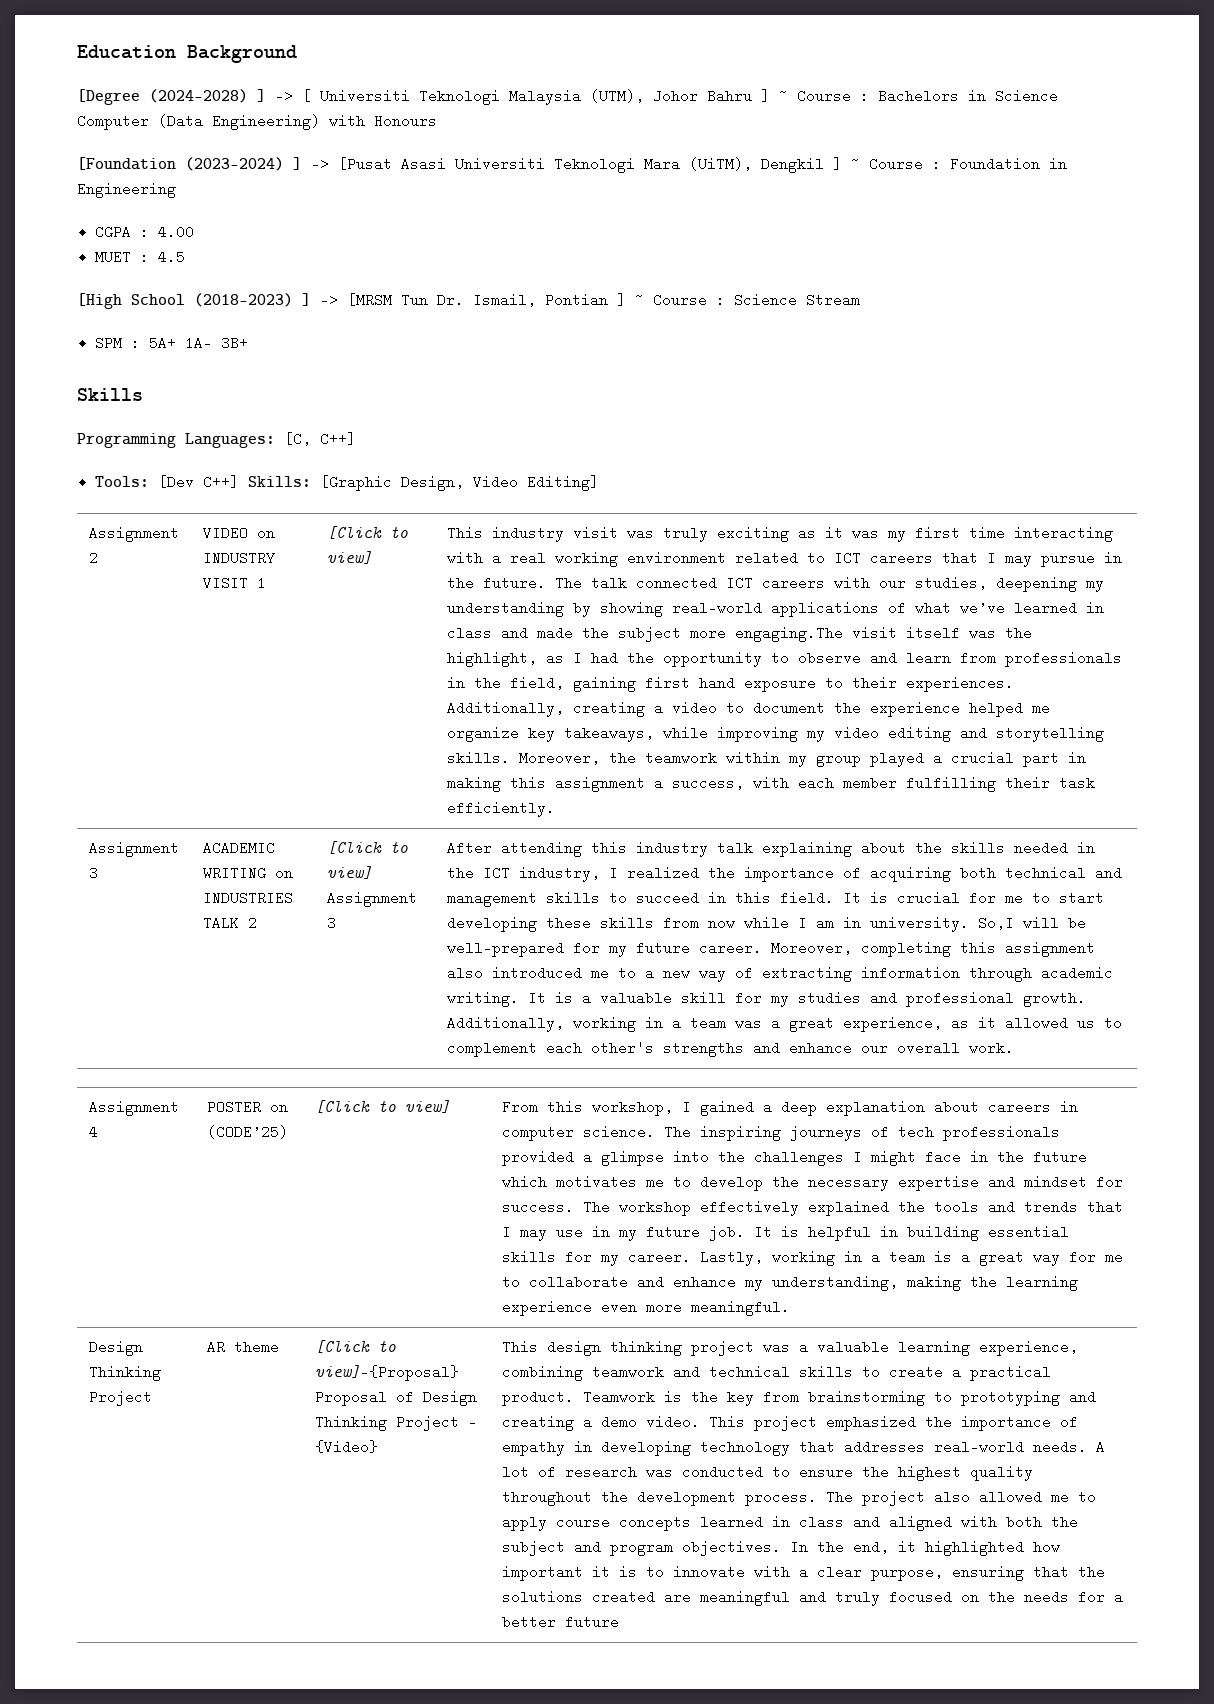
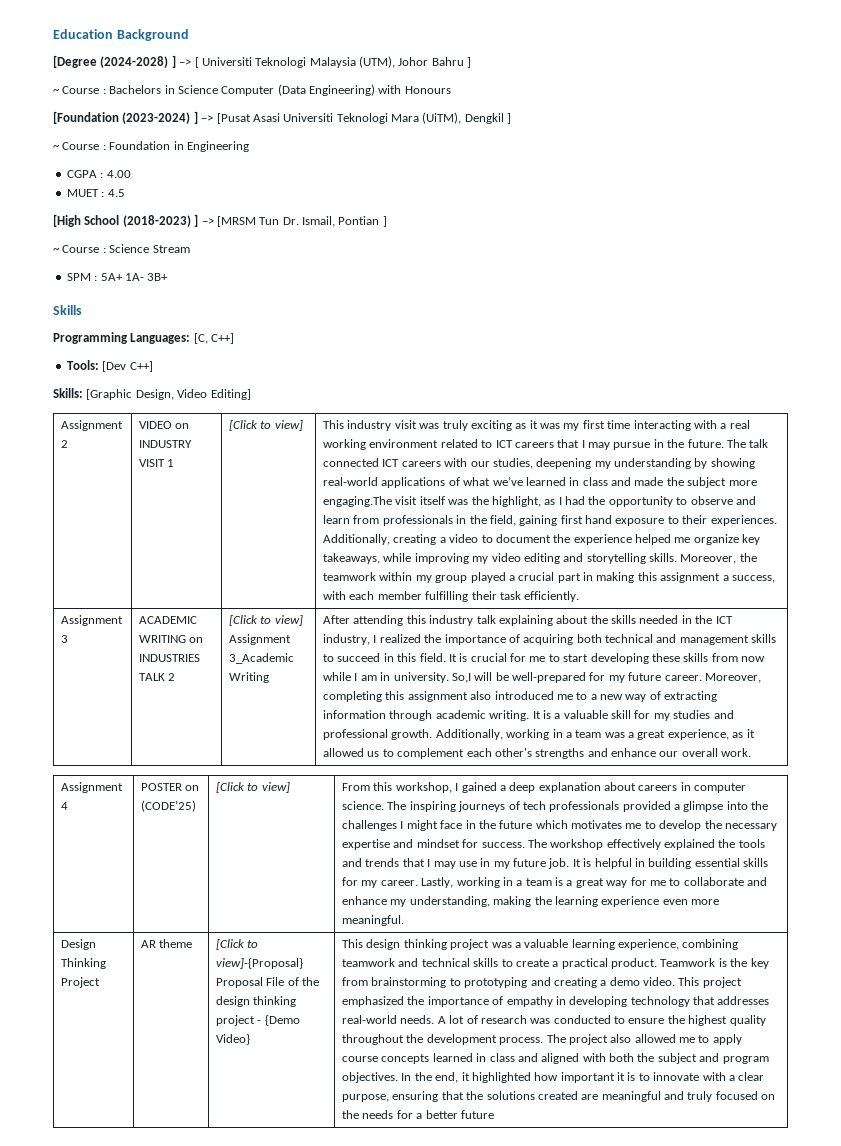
(770, 96) none -> (472, 62) //
(842, 164) none -> (512, 118) //
(626, 300) none -> (387, 221) //
(240, 482) none -> (153, 366) //
[326,916,336,930] 3 -> [229,653,295,664] [229,672,270,683] 3_Academic Writing
[395,1390,477,1406] [314,1415,477,1431] [314,1440,378,1454] of Design Thinking Project - {Video} -> [266,977,320,986] [216,996,297,1007] [216,1015,300,1026] [216,1034,251,1045] File of the design thinking project - {Demo Video}

